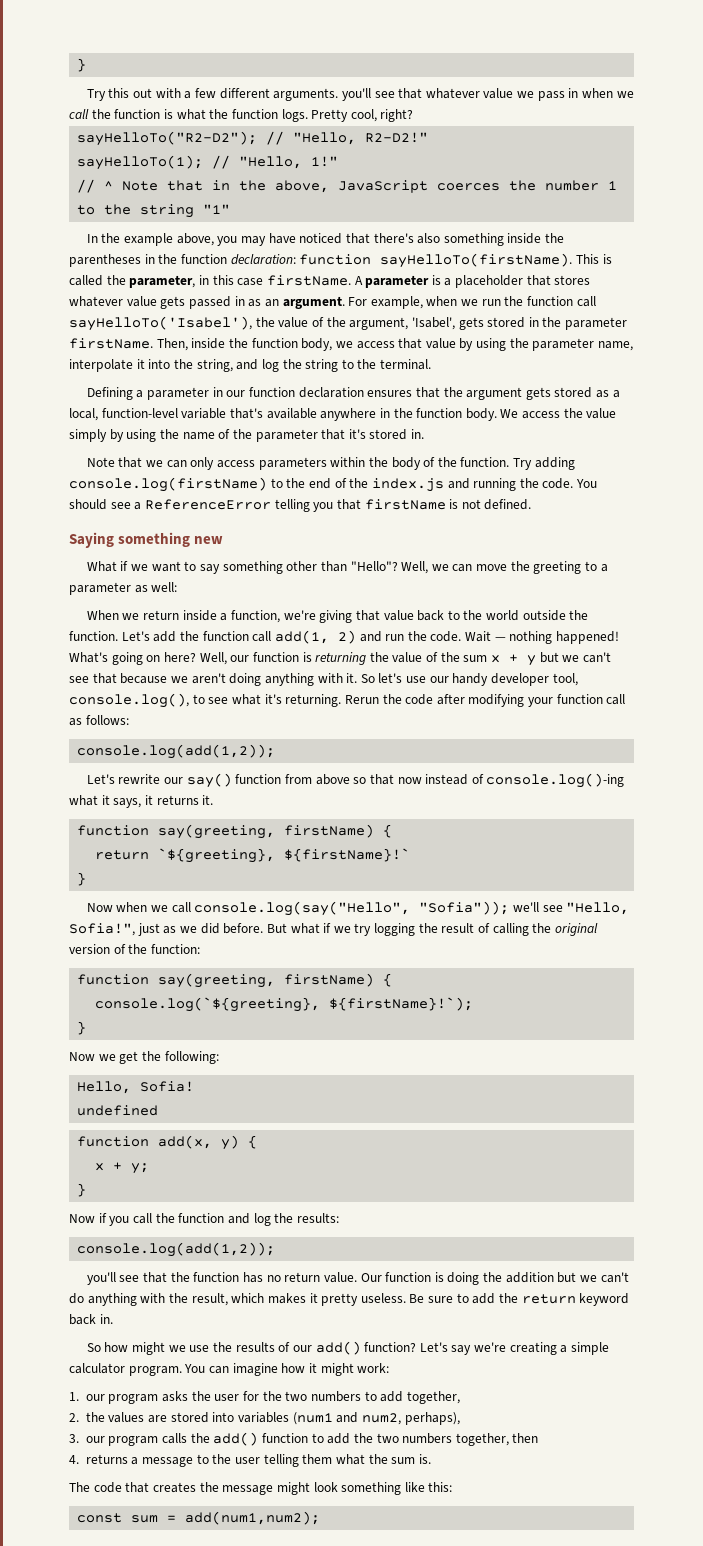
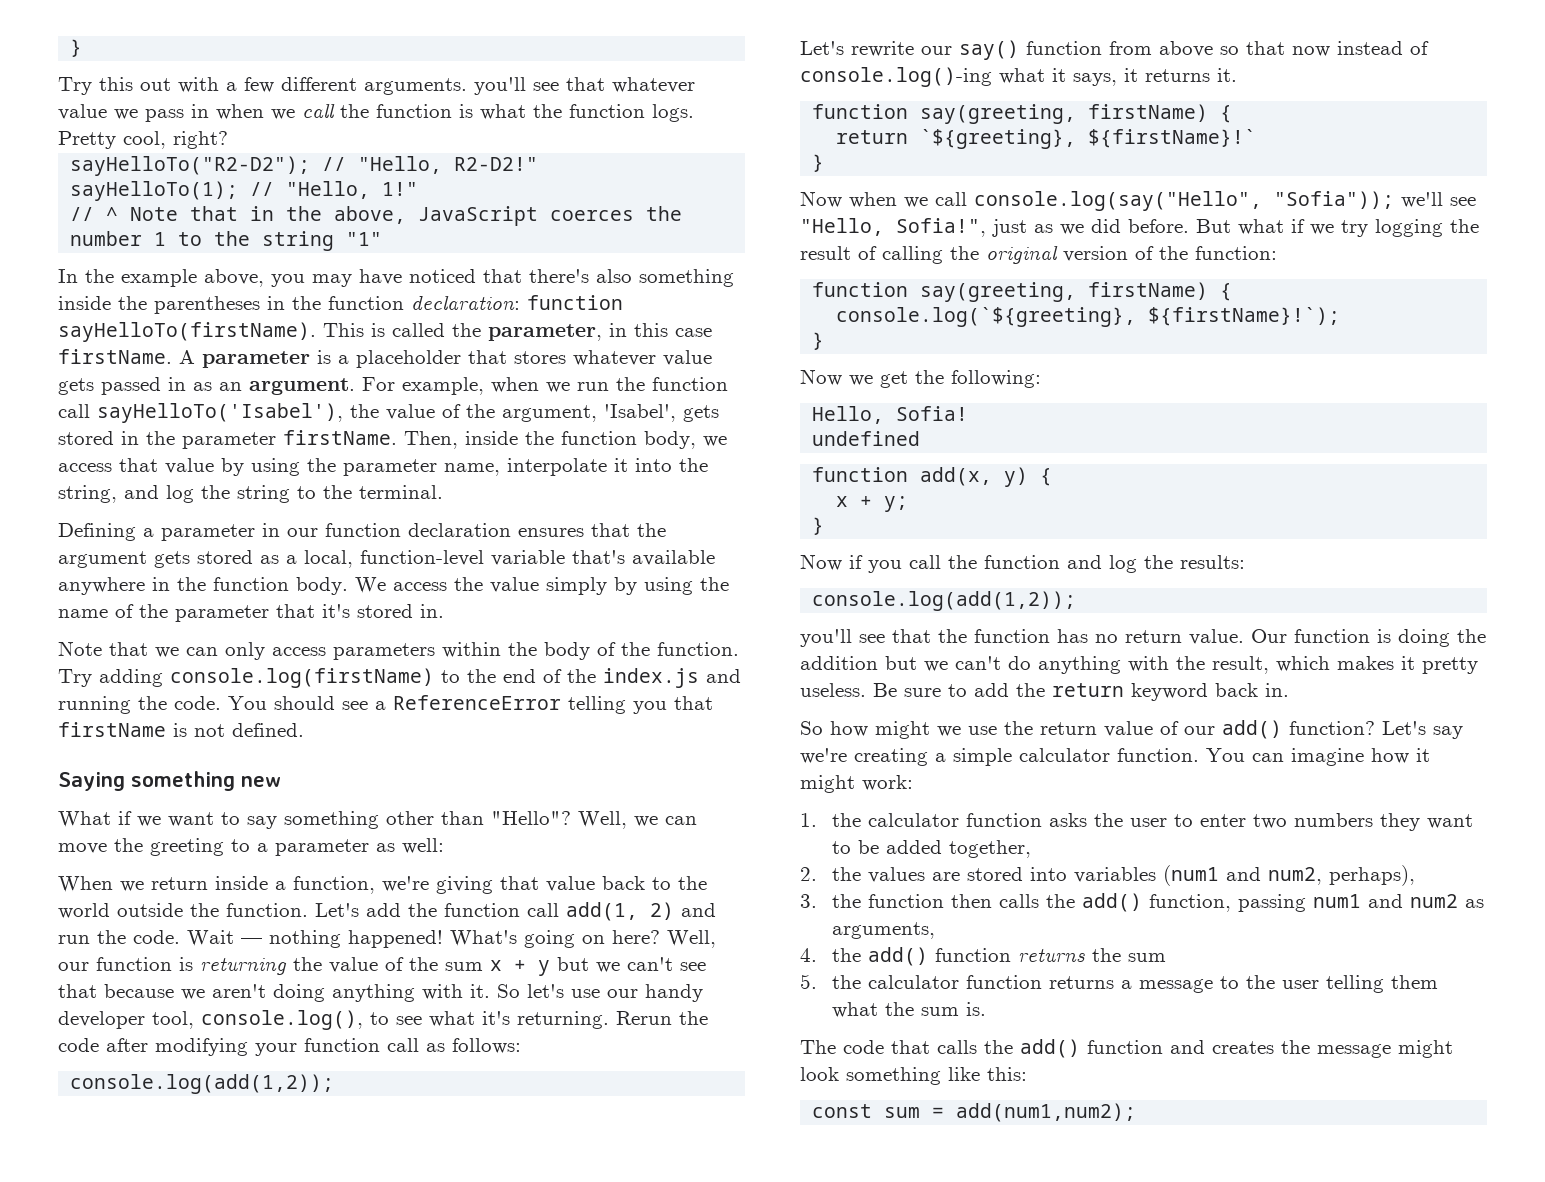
[235,1342,275,1352] results -> [1040,721,1153,737] return value
[128,1366,182,1376] program. -> [1117,748,1199,762] function.
[85,1391,404,1404] our program asks the user for the two numbers to add -> [832,813,1474,831] [832,840,943,854] the calculator function asks the user to enter two numbers they want to be added
[85,1432,539,1446] [69,1455,79,1464] our program calls the add() function to add the two numbers together, then // 4. -> [832,893,1485,912] [832,922,936,939] [800,947,1167,966] [800,974,1043,989] the function then calls the add() function, passing num1 and num2 as arguments, // 4. the add() function returns the sum // 5. the calculator function
(150, 1487) none -> [937,1039,1205,1058] calls the add() function and

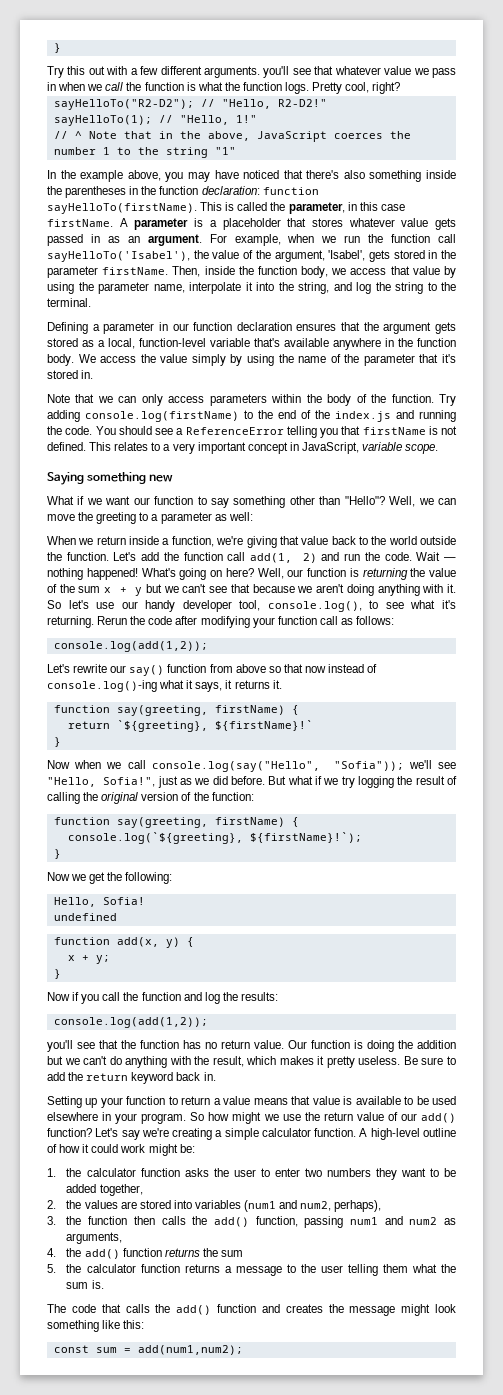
(304, 730) none -> [89,442,439,454] This relates to a very important concept in JavaScript, variable scope.
(214, 819) none -> [133,496,194,505] our function
(1289, 690) none -> [47,1096,456,1108] [47,1112,187,1124] Setting up your function to return a value means that value is available to be used elsewhere in your program.
[1206,748,1430,766] [800,775,913,793] You can imagine how it might work: -> [359,1128,456,1140] [47,1144,195,1156] A high-level outline of how it could work might be:

